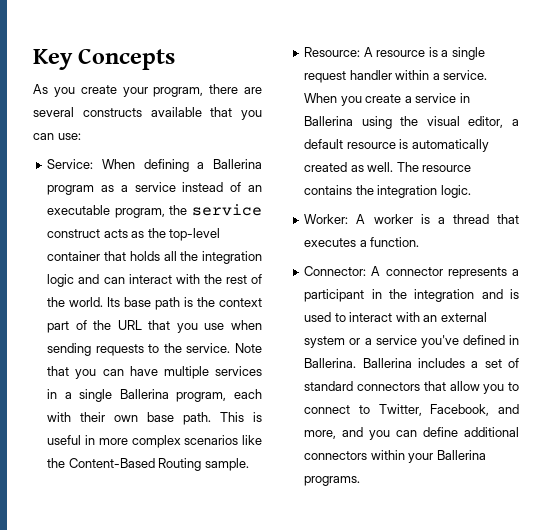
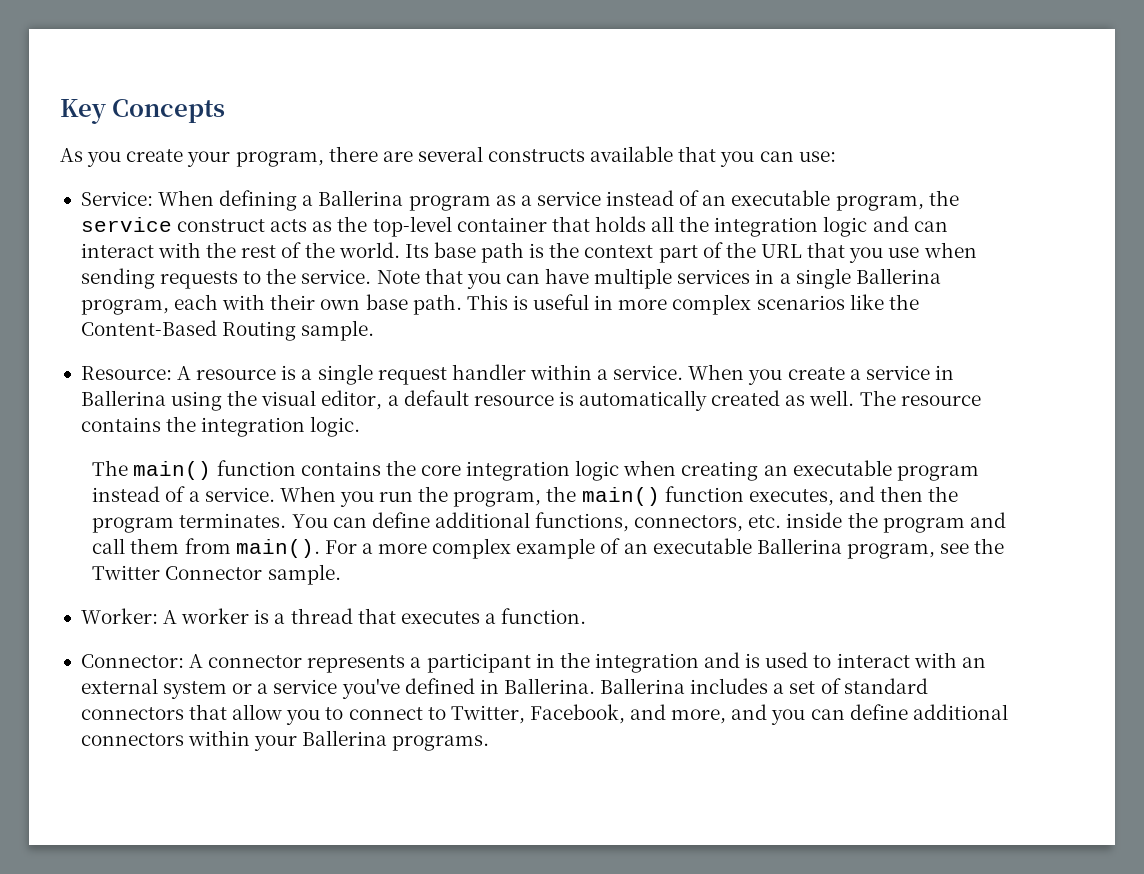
(471, 191) none -> [92,460,979,481] [92,486,959,507] [92,512,1006,533] [92,538,1005,559] [92,564,341,585] // The main() function contains the core integration logic when creating an executable program instead of a service. When you run the program, the main() function executes, and then the program terminates. You can define additional functions, connectors, etc. inside the program and call them from main(). For a more complex example of an executable Ballerina program, see the Twitter Connector sample.

